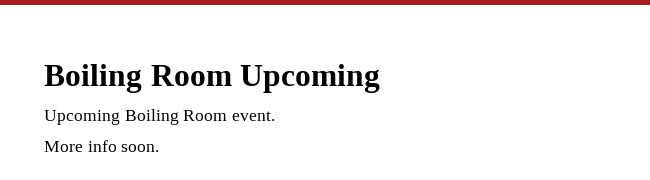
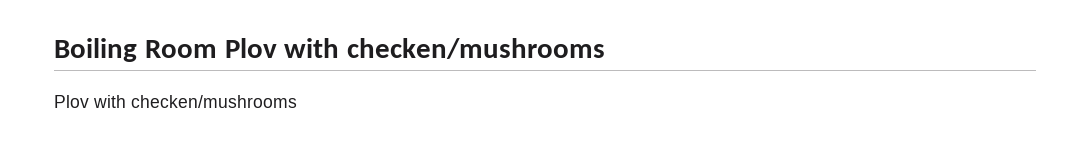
[44,64,381,93] [44,109,276,125] [44,140,160,152] Boiling Room Upcoming // Upcoming Boiling Room event. // More info soon. -> [54,38,606,62] [54,95,297,108] Boiling Room Plov with checken/mushrooms // Plov with checken/mushrooms

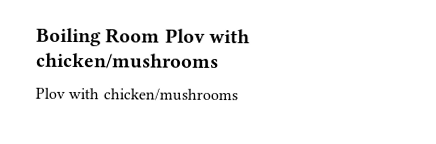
[347,38,606,59] [54,95,297,108] checken/mushrooms // Plov with checken/mushrooms -> [36,52,219,70] [35,87,238,102] chicken/mushrooms // Plov with chicken/mushrooms

